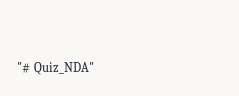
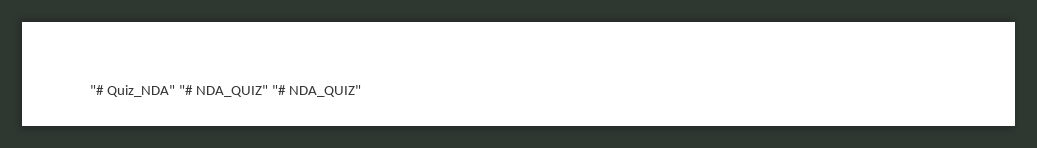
(94, 68) none -> [178,85,361,97] "# NDA_QUIZ" "# NDA_QUIZ"

